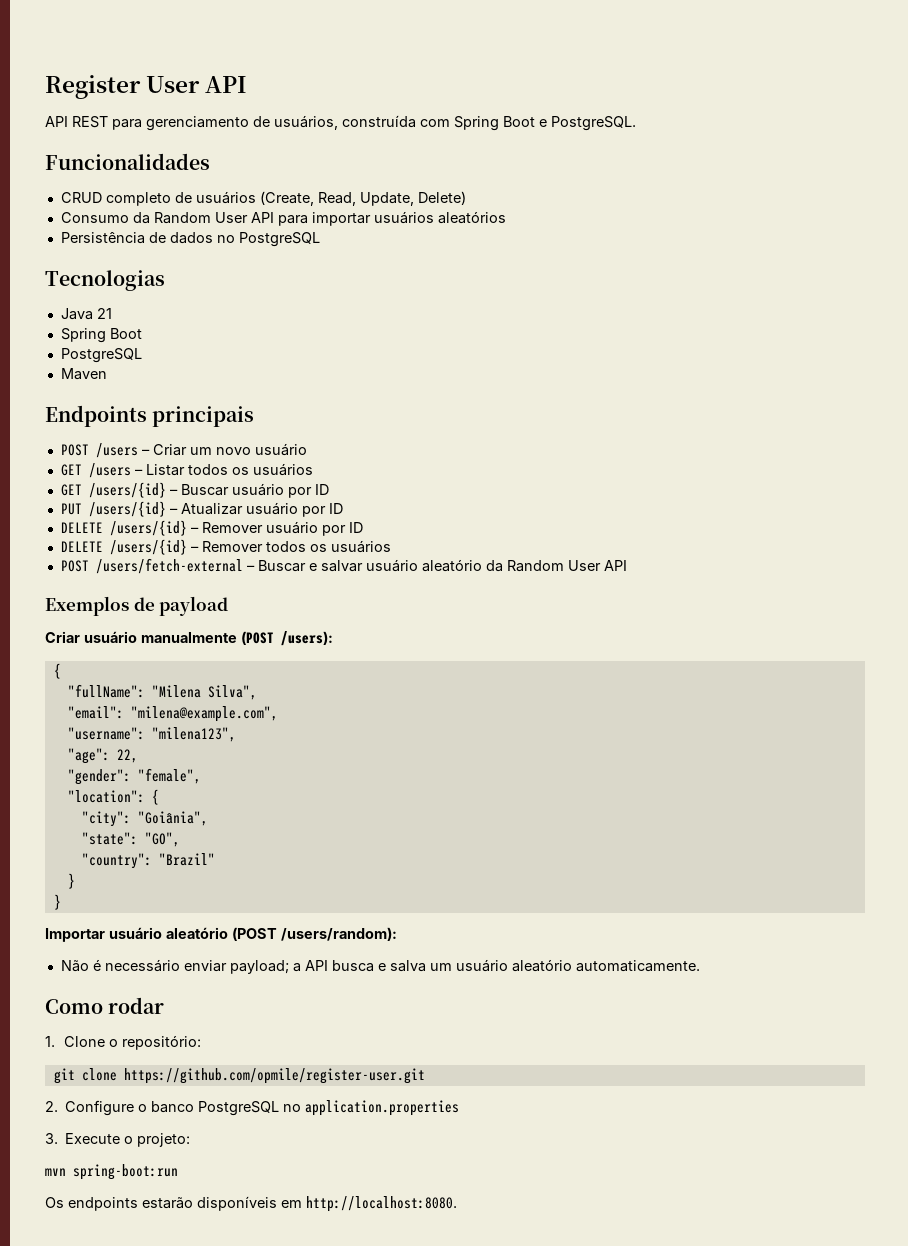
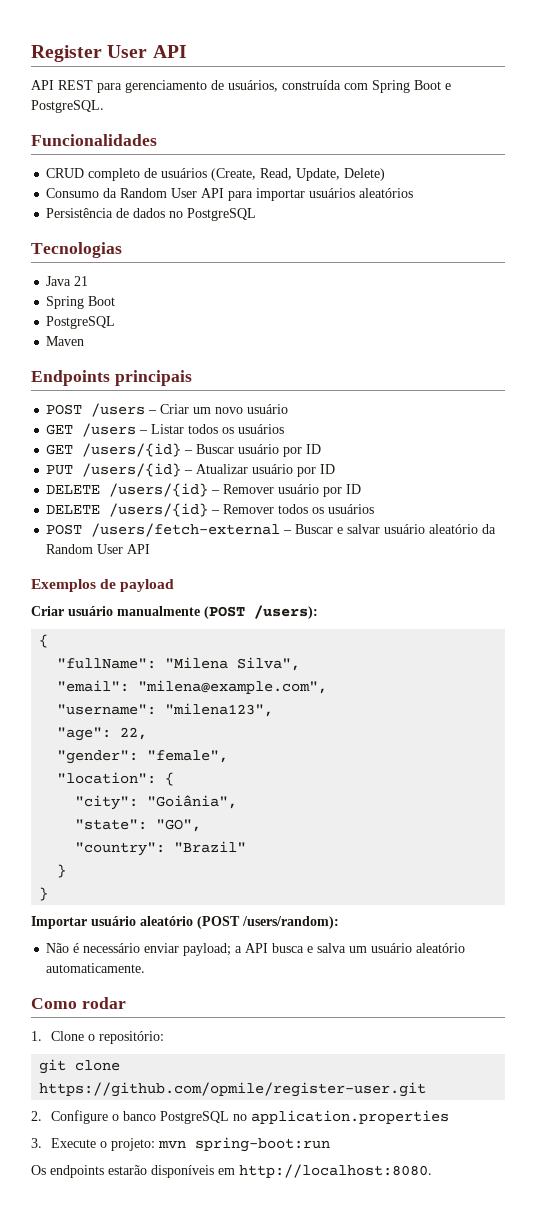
(191, 1140) // -> (155, 1144) none

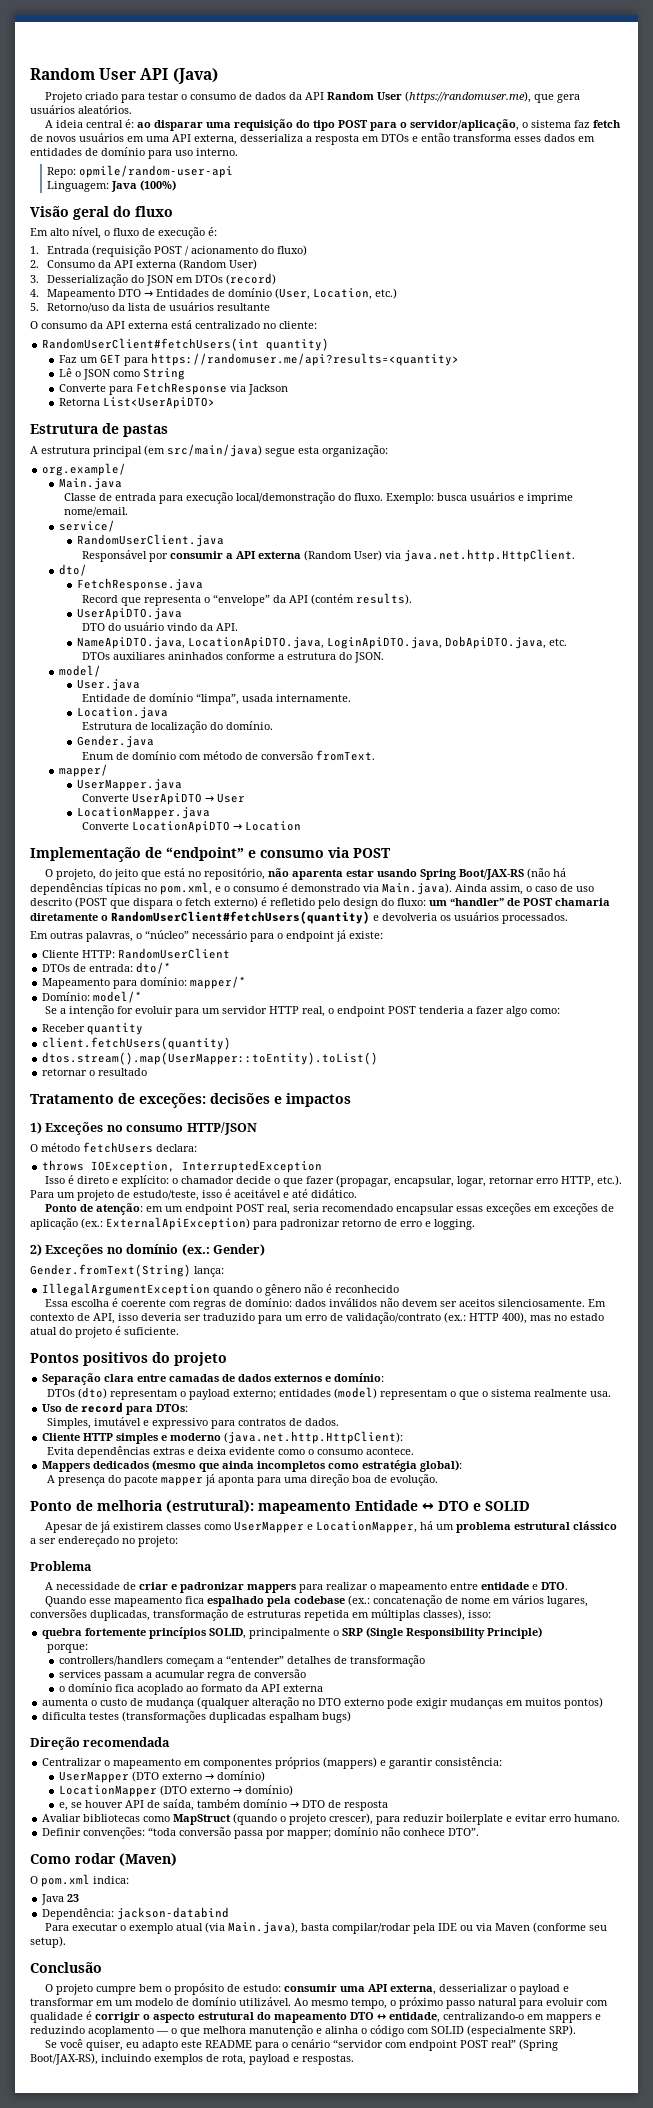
[31,45,187,62] [31,80,451,93] [31,100,104,113] [31,134,157,146] [46,168,386,181] [46,188,414,201] [46,208,257,221] [31,242,122,258] [46,276,89,286] [46,296,116,309] [46,316,116,329] [46,336,85,346] [31,370,192,386] [46,403,289,417] [46,423,285,437] [46,443,322,457] [46,463,336,477] [46,483,362,497] [46,503,375,517] [46,523,497,537] [46,544,151,554] [31,579,175,592] [31,605,318,619] [39,634,49,648] [57,657,301,671] [57,680,328,694] [57,703,274,717] [57,727,148,741] [57,750,229,764] [57,772,175,786] [75,795,238,810] [75,819,202,832] [75,841,247,856] [57,864,67,878] [39,887,49,901] [31,916,339,929] [46,943,466,956] [46,963,146,973] [31,997,126,1009] [31,1031,164,1044] [39,1059,121,1074] [39,1082,427,1097] [31,1110,449,1124] [31,1137,330,1152] [31,1164,432,1178] Register User API // API REST para gerenciamento de usuários, construída com Spring Boot e PostgreSQL. // Funcionalidades // CRUD completo de usuários (Create, Read, Update, Delete) // Consumo da Random User API para importar usuários aleatórios // Persistência de dados no PostgreSQL // Tecnologias // Java 21 // Spring Boot // PostgreSQL // Maven // Endpoints principais // POST /users – Criar um novo usuário // GET /users – Listar todos os usuários // GET /users/{id} – Buscar usuário por ID // PUT /users/{id} – Atualizar usuário por ID // DELETE /users/{id} – Remover usuário por ID // DELETE /users/{id} – Remover todos os usuários // POST /users/fetch-external – Buscar e salvar usuário aleatório da Random User API // Exemplos de payload // Criar usuário manualmente (POST /users): // { // "fullName": "Milena Silva", // "email": "milena@example.com", // "username": "milena123", // "age": 22, // "gender": "female", // "location": { // "city": "Goiânia", // "state": "GO", // "country": "Brazil" // } // } // Importar usuário aleatório (POST /users/random): // Não é necessário enviar payload; a API busca e salva um usuário aleatório automaticamente. // Como rodar // 1. Clone o repositório: // git clone https://github.com/opmile/register-user.git // 2. Configure o banco PostgreSQL no application.properties // 3. Execute o projeto: mvn spring-boot:run // Os endpoints estarão disponíveis em http://localhost:8080. -> [30,68,218,84] [44,91,580,103] [30,105,132,114] [44,119,621,131] [30,133,595,145] [30,147,238,159] [47,165,234,178] [47,180,177,192] [30,206,173,220] [30,227,217,239] [30,245,308,257] [30,259,258,270] [30,273,277,286] [30,288,398,300] [30,302,271,313] [30,320,317,329] [42,338,330,351] [59,353,460,366] [59,368,186,380] [59,382,289,395] [59,397,216,409] [30,423,168,437] [30,444,388,457] [42,463,127,476] [59,478,123,490] [64,492,574,504] [64,507,129,517] [59,520,116,532] [76,534,224,547] [81,549,575,562] [59,564,88,576] [76,578,203,591] [81,593,412,606] [76,608,182,620] [81,622,238,631] [76,636,567,649] [81,652,384,663] [59,665,102,677] [76,679,140,691] [81,693,351,705] [76,707,168,719] [81,721,273,733] [76,735,154,748] [81,750,375,761] [59,764,109,777] [76,779,182,791] [81,793,245,805] [76,807,210,819] [81,821,301,833] [30,847,390,862] [44,868,566,880] [30,882,594,895] [30,897,610,909] [30,911,568,924] [30,930,383,942] [42,948,231,959] [42,962,172,974] [42,976,247,989] [42,991,143,1003] [44,1005,560,1017] [42,1023,144,1035] [42,1037,232,1050] [42,1052,379,1065] [42,1068,148,1076] [30,1093,351,1108] [30,1122,257,1135] [30,1142,197,1153] [42,1160,323,1173] [44,1175,622,1187] [30,1189,357,1201] [44,1203,614,1215] [30,1217,475,1230] [30,1244,265,1257] [30,1264,224,1277] [42,1283,400,1296] [44,1298,606,1310] [30,1312,604,1324] [30,1326,179,1338] [30,1352,227,1366] [42,1373,385,1385] [47,1387,612,1400] [42,1402,189,1415] [47,1417,340,1429] [42,1431,404,1444] [47,1446,415,1458] [42,1460,463,1472] [47,1474,439,1486] [30,1500,530,1514] [44,1521,617,1533] [30,1536,178,1547] [30,1561,92,1571] [44,1582,568,1593] [44,1595,588,1607] [30,1609,491,1621] [42,1627,543,1639] [47,1644,89,1653] [59,1655,426,1667] [59,1669,307,1681] [59,1683,324,1695] [42,1697,604,1709] [42,1711,352,1723] [30,1737,171,1750] [42,1757,503,1769] [59,1771,266,1783] [59,1785,294,1797] [59,1799,389,1811] [42,1813,621,1825] [42,1827,480,1839] [30,1853,177,1866] [30,1874,129,1887] [41,1894,80,1905] [42,1907,230,1920] [44,1922,607,1934] [30,1936,66,1948] [30,1962,102,1973] [44,1983,569,1995] [30,1997,608,2009] [30,2011,601,2023] [30,2025,576,2037] [44,2039,558,2051] [30,2053,354,2065] Random User API (Java) // Projeto criado para testar o consumo de dados da API Random User (https://randomuser.me), que gera usuários aleatórios. // A ideia central é: ao disparar uma requisição do tipo POST para o servidor/aplicação, o sistema faz fetch de novos usuários em uma API externa, desserializa a resposta em DTOs e então transforma esses dados em entidades de domínio para uso interno. // Repo: opmile/random-user-api // Linguagem: Java (100%) // Visão geral do fluxo // Em alto nível, o fluxo de execução é: // 1. Entrada (requisição POST / acionamento do fluxo) // 2. Consumo da API externa (Random User) // 3. Desserialização do JSON em DTOs (record) // 4. Mapeamento DTO → Entidades de domínio (User, Location, etc.) // 5. Retorno/uso da lista de usuários resultante // O consumo da API externa está centralizado no cliente: // RandomUserClient#fetchUsers(int quantity) // Faz um GET para https://randomuser.me/api?results=<quantity> // Lê o JSON como String // Converte para FetchResponse via Jackson // Retorna List<UserApiDTO> // Estrutura de pastas // A estrutura principal (em src/main/java) segue esta organização: // org.example/ // Main.java // Classe de entrada para execução local/demonstração do fluxo. Exemplo: busca usuários e imprime nome/email. // service/ // RandomUserClient.java // Responsável por consumir a API externa (Random User) via java.net.http.HttpClient. // dto/ // FetchResponse.java // Record que representa o “envelope” da API (contém results). // UserApiDTO.java // DTO do usuário vindo da API. // NameApiDTO.java, LocationApiDTO.java, LoginApiDTO.java, DobApiDTO.java, etc. // DTOs auxiliares aninhados conforme a estrutura do JSON. // model/ // User.java // Entidade de domínio “limpa”, usada internamente. // Location.java // Estrutura de localização do domínio. // Gender.java // Enum de domínio com método de conversão fromText. // mapper/ // UserMapper.java // Converte UserApiDTO → User // LocationMapper.java // Converte LocationApiDTO → Location // Implementação de “endpoint” e consumo via POST // O projeto, do jeito que está no repositório, não aparenta estar usando Spring Boot/JAX-RS (não há dependências típicas no pom.xml, e o consumo é demonstrado via Main.java). Ainda assim, o caso de uso descrito (POST que dispara o fetch externo) é refletido pelo design do fluxo: um “handler” de POST chamaria diretamente o RandomUserClient#fetchUsers(quantity) e devolveria os usuários processados. // Em outras palavras, o “núcleo” necessário para o endpoint já existe: // Cliente HTTP: RandomUserClient // DTOs de entrada: dto/* // Mapeamento para domínio: mapper/* // Domínio: model/* // Se a intenção for evoluir para um servidor HTTP real, o endpoint POST tenderia a fazer algo como: // Receber quantity // client.fetchUsers(quantity) // dtos.stream().map(UserMapper::toEntity).toList() // retornar o resultado // Tratamento de exceções: decisões e impactos // 1) Exceções no consumo HTTP/JSON // O método fetchUsers declara: // throws IOException, InterruptedException // Isso é direto e explícito: o chamador decide o que fazer (propagar, encapsular, logar, retornar erro HTTP, etc.). Para um projeto de estudo/teste, isso é aceitável e até didático. // Ponto de atenção: em um endpoint POST real, seria recomendado encapsular essas exceções em exceções de aplicação (ex.: ExternalApiException) para padronizar retorno de erro e logging. // 2) Exceções no domínio (ex.: Gender) // Gender.fromText(String) lança: // IllegalArgumentException quando o gênero não é reconhecido // Essa escolha é coerente com regras de domínio: dados inválidos não devem ser aceitos silenciosamente. Em contexto de API, isso deveria ser traduzido para um erro de validação/contrato (ex.: HTTP 400), mas no estado atual do projeto é suficiente. // Pontos positivos do projeto // Separação clara entre camadas de dados externos e domínio: // DTOs (dto) representam o payload externo; entidades (model) representam o que o sistema realmente usa. // Uso de record para DTOs: // Simples, imutável e expressivo para contratos de dados. // Cliente HTTP simples e moderno (java.net.http.HttpClient): // Evita dependências extras e deixa evidente como o consumo acontece. // Mappers dedicados (mesmo que ainda incompletos como estratégia global): // A presença do pacote mapper já aponta para uma direção boa de evolução. // Ponto de melhoria (estrutural): mapeamento Entidade ↔ DTO e SOLID // Apesar de já existirem classes como UserMapper e LocationMapper, há um problema estrutural clássico a ser endereçado no projeto: // Problema // A necessidade de criar e padronizar mappers para realizar o mapeamento entre entidade e DTO. // Quando esse mapeamento fica espalhado pela codebase (ex.: concatenação de nome em vários lugares, conversões duplicadas, transformação de estruturas repetida em múltiplas classes), isso: // quebra fortemente princípios SOLID, principalmente o SRP (Single Responsibility Principle) // porque: // controllers/handlers começam a “entender” detalhes de transformação // services passam a acumular regra de conversão // o domínio fica acoplado ao formato da API externa // aumenta o custo de mudança (qualquer alteração no DTO externo pode exigir mudanças em muitos pontos) // dificulta testes (transformações duplicadas espalham bugs) // Direção recomendada // Centralizar o mapeamento em componentes próprios (mappers) e garantir consistência: // UserMapper (DTO externo → domínio) // LocationMapper (DTO externo → domínio) // e, se houver API de saída, também domínio → DTO de resposta // Avaliar bibliotecas como MapStruct (quando o projeto crescer), para reduzir boilerplate e evitar erro humano. // Definir convenções: “toda conversão passa por mapper; domínio não conhece DTO”. // Como rodar (Maven) // O pom.xml indica: // Java 23 // Dependência: jackson-databind // Para executar o exemplo atual (via Main.java), basta compilar/rodar pela IDE ou via Maven (conforme seu setup). // Conclusão // O projeto cumpre bem o propósito de estudo: consumir uma API externa, desserializar o payload e transformar em um modelo de domínio utilizável. Ao mesmo tempo, o próximo passo natural para evoluir com qualidade é corrigir o aspecto estrutural do mapeamento DTO ↔ entidade, centralizando-o em mappers e reduzindo acoplamento — o que melhora manutenção e alinha o código com SOLID (especialmente SRP). // Se você quiser, eu adapto este README para o cenário “servidor com endpoint POST real” (Spring Boot/JAX-RS), incluindo exemplos de rota, payload e respostas.

